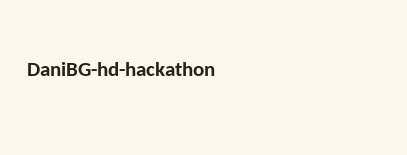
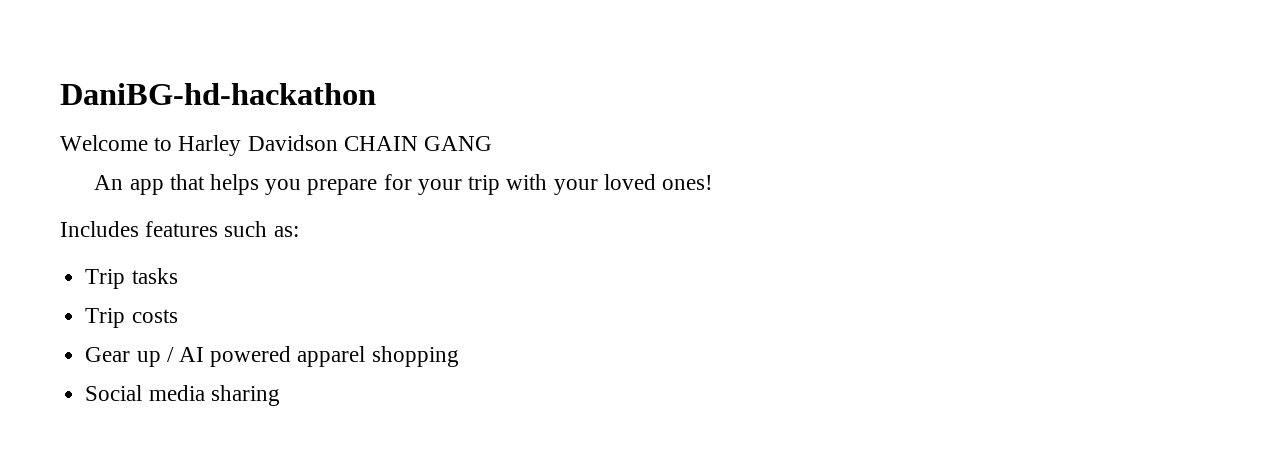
(215, 69) none -> [60,135,493,156] [94,174,713,195] [60,221,299,237] [85,268,178,289] [85,308,178,328] [85,346,459,367] [85,385,280,406] // Welcome to Harley Davidson CHAIN GANG // An app that helps you prepare for your trip with your loved ones! // Includes features such as: // Trip tasks // Trip costs // Gear up / AI powered apparel shopping // Social media sharing

